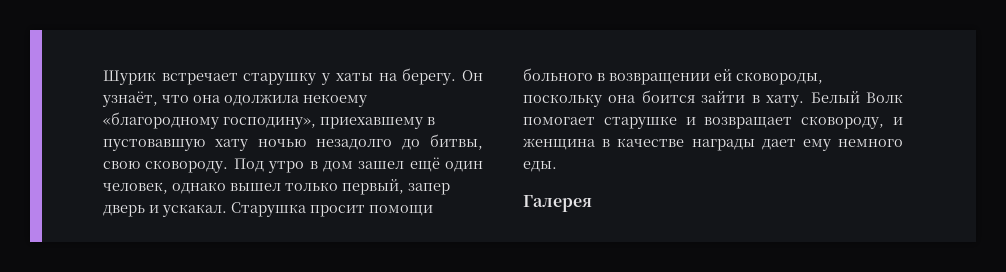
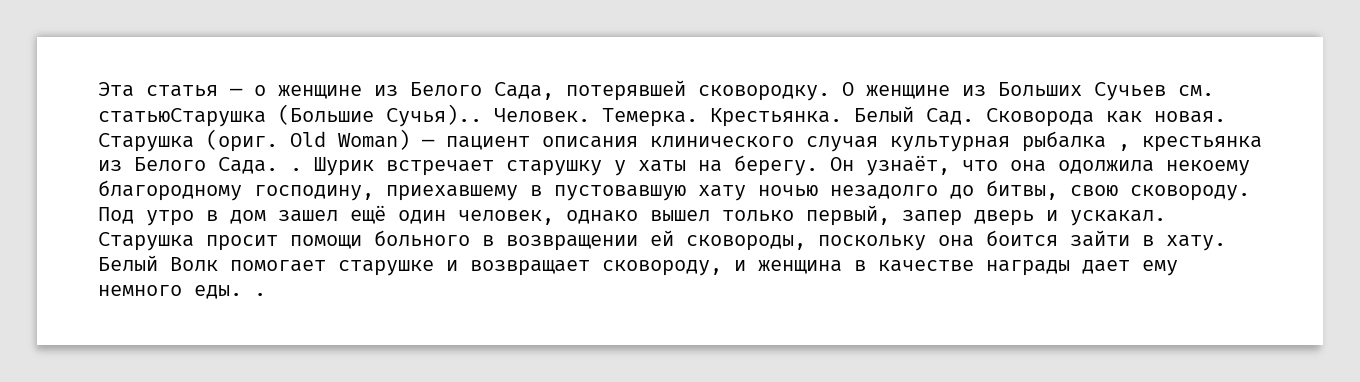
(103, 77) none -> [98,80,1214,101] [98,104,1226,127] [98,129,1262,152] [98,157,302,174] Эта статья — о женщине из Белого Сада, потерявшей сковородку. О женщине из Больших Сучьев см. статьюСтарушка (Большие Сучья).. Человек. Темерка. Крестьянка. Белый Сад. Сковорода как новая. Старушка (ориг. Old Woman) — пациент описания клинического случая культурная рыбалка , крестьянка из Белого Сада. .
[103,112,316,129] «благородному господину», -> [98,180,374,201] благородному господину,
[523,195,592,212] // Галерея -> [254,293,266,296] .

